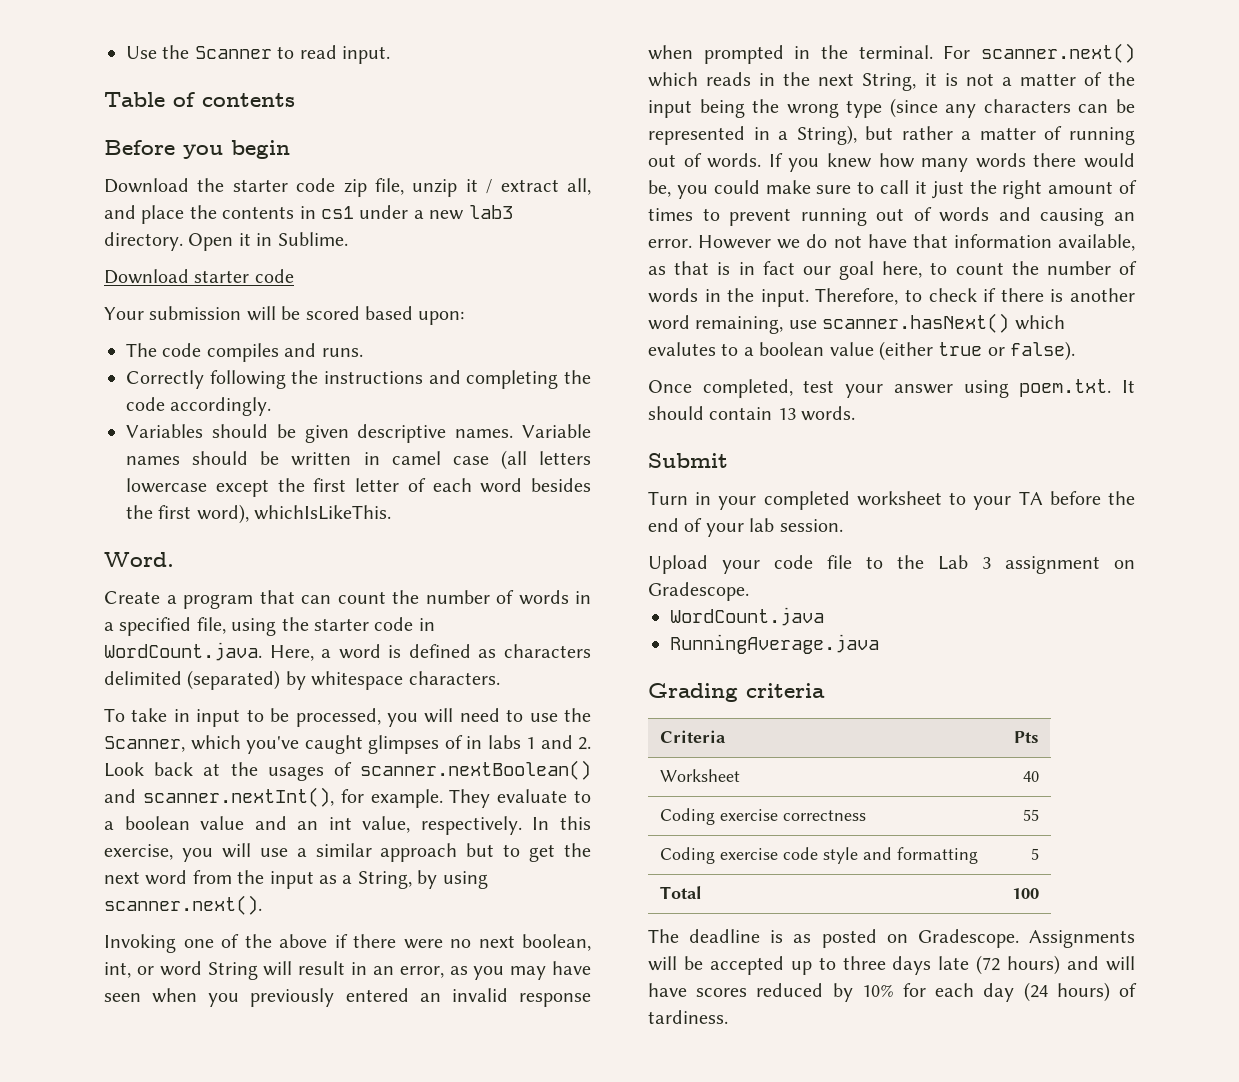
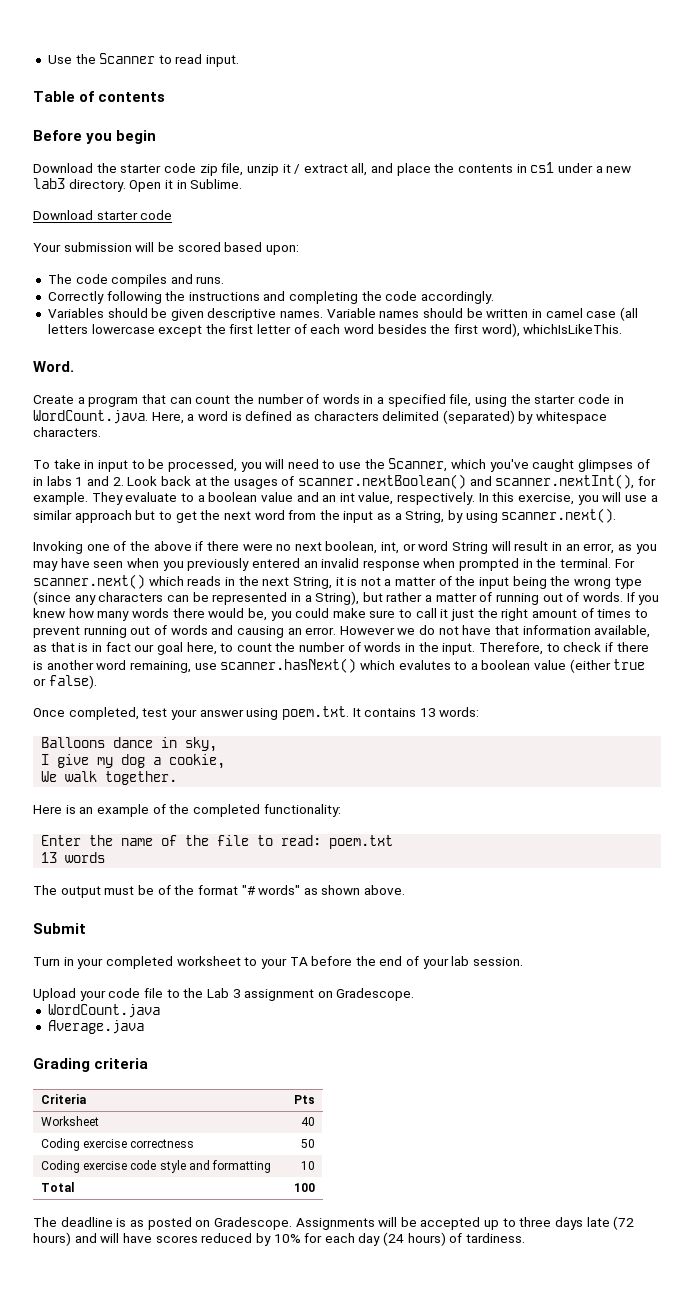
[648,406,856,421] should contain 13 words. -> [364,707,480,717] [41,737,218,752] [41,754,226,769] [41,771,178,785] [33,804,341,817] [41,835,394,849] [41,852,106,863] [33,885,406,898] contains 13 words: // Balloons dance in sky, // I give my dog a cookie, // We walk together. // Here is an example of the completed functionality: // Enter the name of the file to read: poem.txt // 13 words // The output must be of the format "# words" as shown above.
[670,634,879,654] RunningAverage.java -> [47,1020,144,1034] Average.java
[1022,809,1039,821] 55 -> [301,1139,316,1148] 50
[1030,848,1039,860] 5 -> [301,1161,316,1170] 10

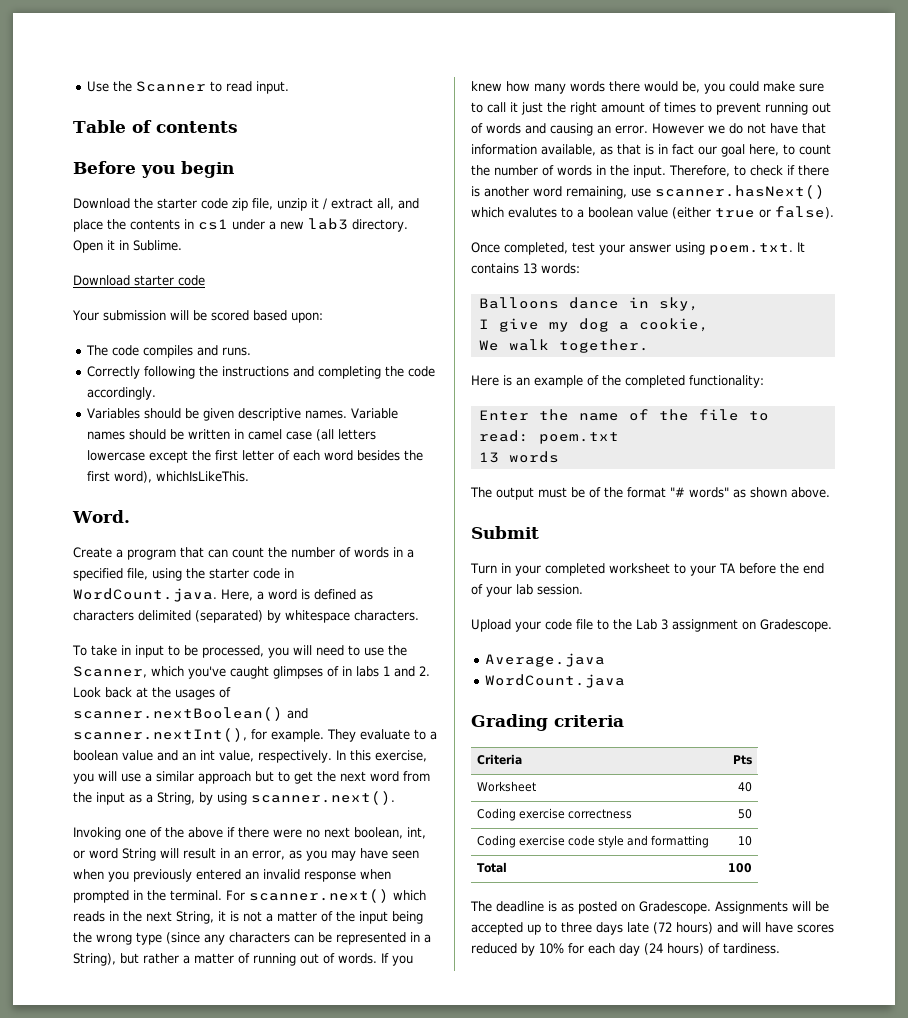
(415, 994) none -> [485,653,606,667] // Average.java
[47,1020,144,1034] // Average.java -> (626, 681) none

